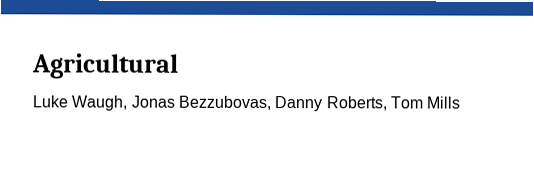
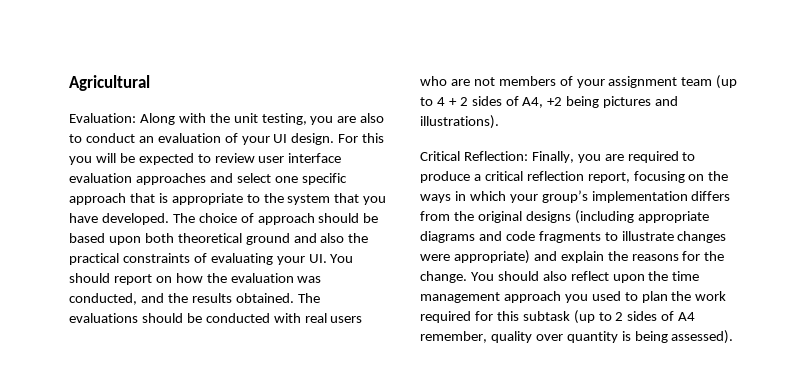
[32,95,461,112] Luke Waugh, Jonas Bezzubovas, Danny Roberts, Tom Mills -> [69,113,385,125] [69,133,385,145] [69,153,342,165] [69,173,347,185] [69,193,387,205] [69,213,379,225] [69,233,369,245] [69,253,354,265] [69,273,322,285] [69,293,320,305] [69,313,363,323] [420,75,738,89] [420,96,679,108] [420,115,499,129] [420,151,696,163] [420,171,729,183] [420,190,731,203] [420,210,709,224] [420,231,727,243] [420,250,725,264] [420,271,700,283] [420,291,727,303] [420,310,696,324] [420,330,734,344] Evaluation: Along with the unit testing, you are also to conduct an evaluation of your UI design. For this you will be expected to review user interface evaluation approaches and select one specific approach that is appropriate to the system that you have developed. The choice of approach should be based upon both theoretical ground and also the practical constraints of evaluating your UI. You should report on how the evaluation was conducted, and the results obtained. The evaluations should be conducted with real users who are not members of your assignment team (up to 4 + 2 sides of A4, +2 being pictures and illustrations). // Critical Reflection: Finally, you are required to produce a critical reflection report, focusing on the ways in which your group’s implementation differs from the original designs (including appropriate diagrams and code fragments to illustrate changes were appropriate) and explain the reasons for the change. You should also reflect upon the time management approach you used to plan the work required for this subtask (up to 2 sides of A4 remember, quality over quantity is being assessed).

